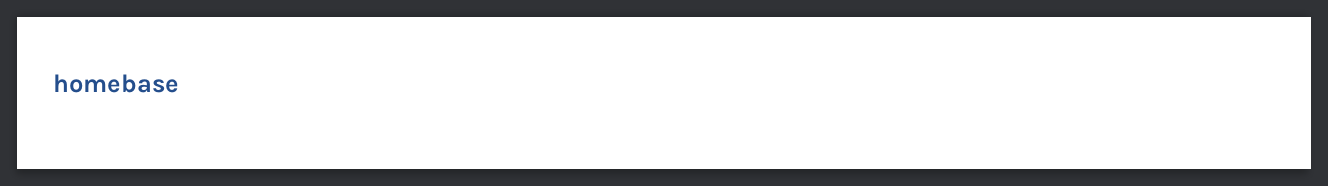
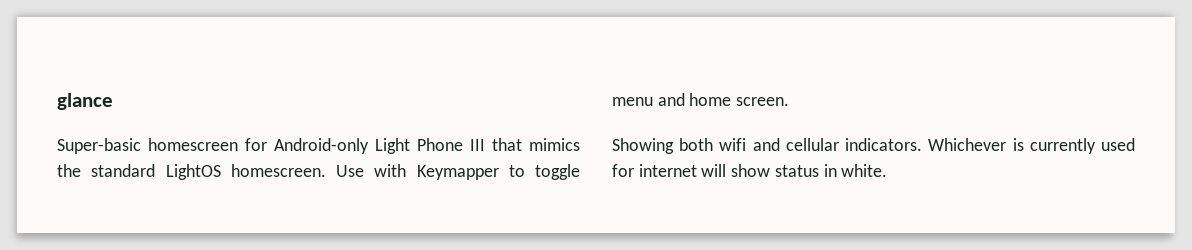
[53,74,179,93] homebase -> [57,93,113,110] [57,138,580,154] [57,164,580,180] [612,93,790,106] [612,138,1135,154] [612,164,888,177] glance // Super-basic homescreen for Android-only Light Phone III that mimics the standard LightOS homescreen. Use with Keymapper to toggle menu and home screen. // Showing both wifi and cellular indicators. Whichever is currently used for internet will show status in white.

